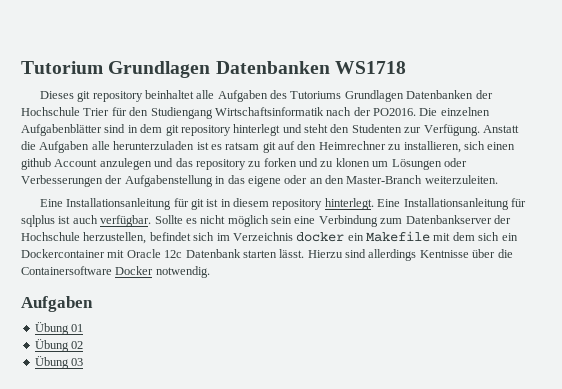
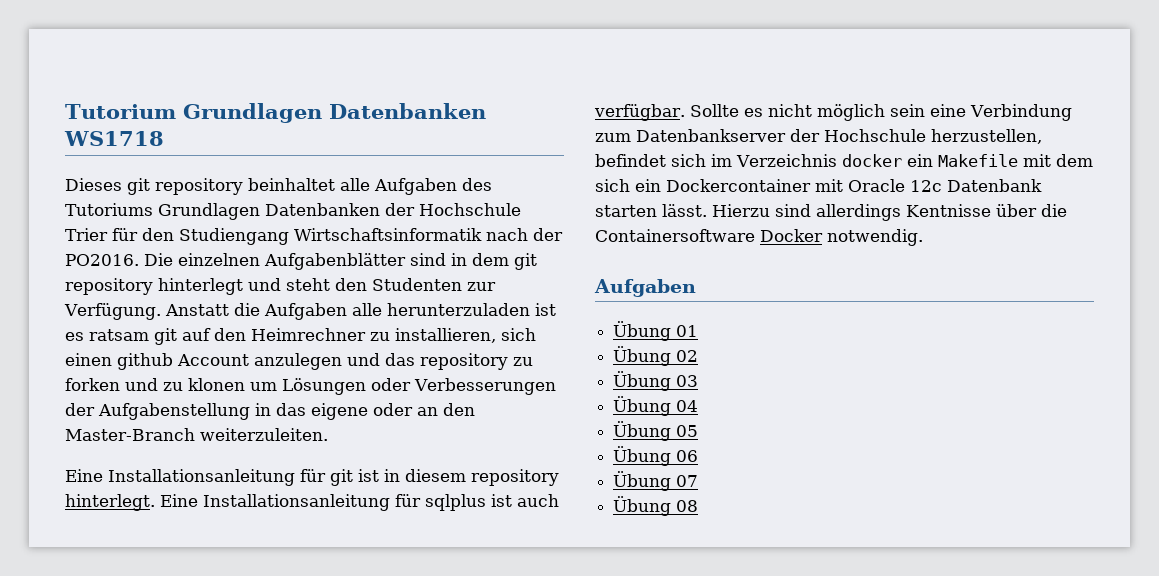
(84, 362) none -> [613,396,699,416] [613,421,699,441] [613,446,699,466] [613,471,699,491] [613,496,699,516] // Übung 04 // Übung 05 // Übung 06 // Übung 07 // Übung 08

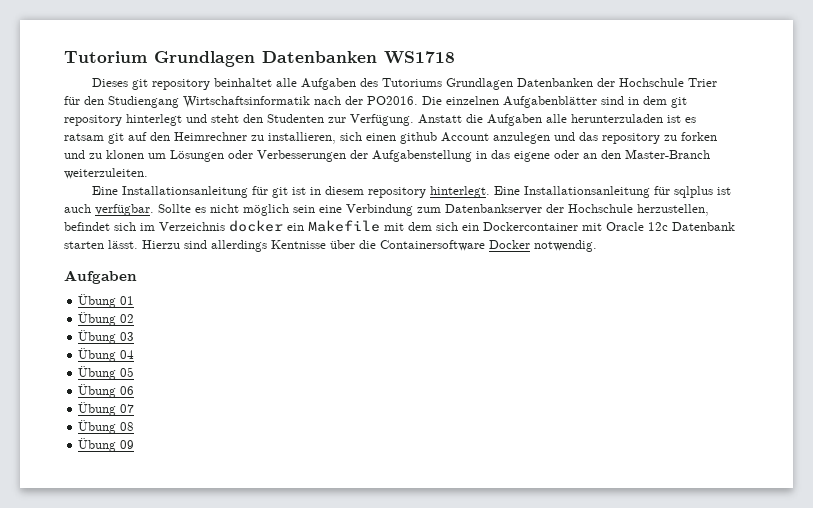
(699, 506) none -> [78,438,135,452] // Übung 09

